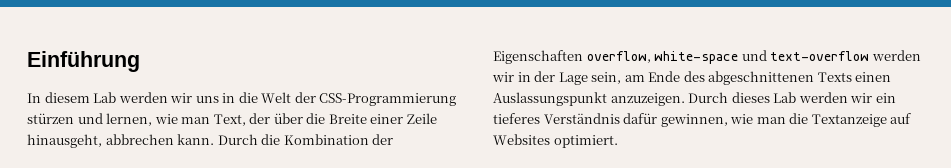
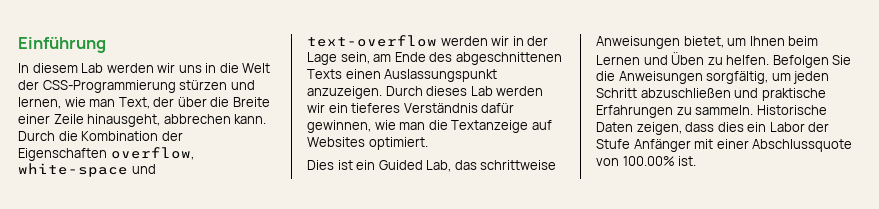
(618, 141) none -> [307,160,557,172] [596,36,819,49] [596,52,852,68] [596,71,830,84] [596,88,826,101] [596,105,827,118] [596,122,830,135] [596,139,853,152] [596,156,697,166] // Dies ist ein Guided Lab, das schrittweise Anweisungen bietet, um Ihnen beim Lernen und Üben zu helfen. Befolgen Sie die Anweisungen sorgfältig, um jeden Schritt abzuschließen und praktische Erfahrungen zu sammeln. Historische Daten zeigen, dass dies ein Labor der Stufe Anfänger mit einer Abschlussquote von 100.00% ist.

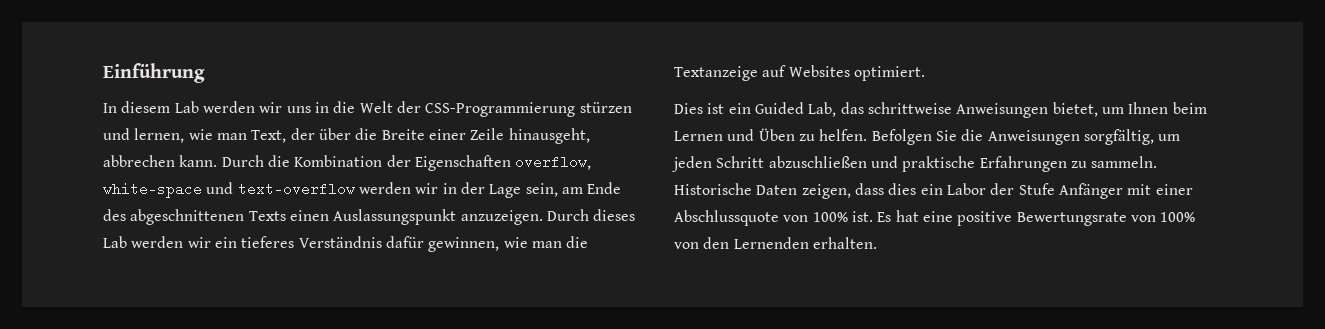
[622,156,697,166] 100.00% ist. -> [812,210,1196,226] [674,237,877,249] 100% ist. Es hat eine positive Bewertungsrate von 100% von den Lernenden erhalten.

